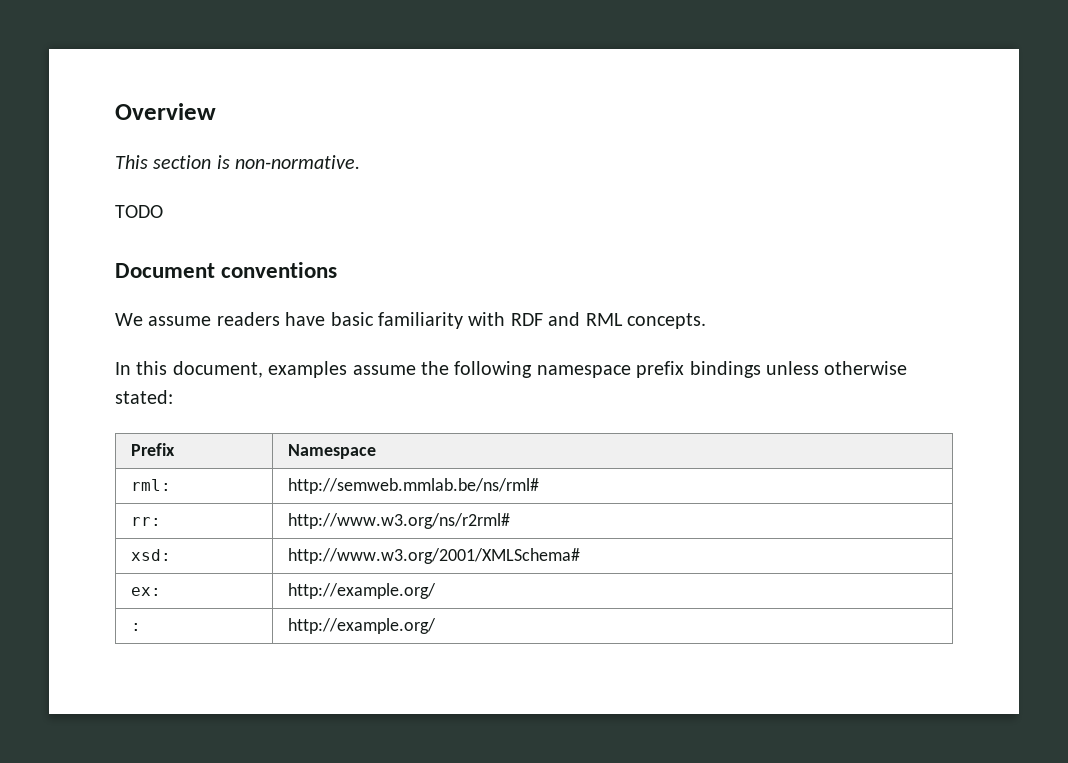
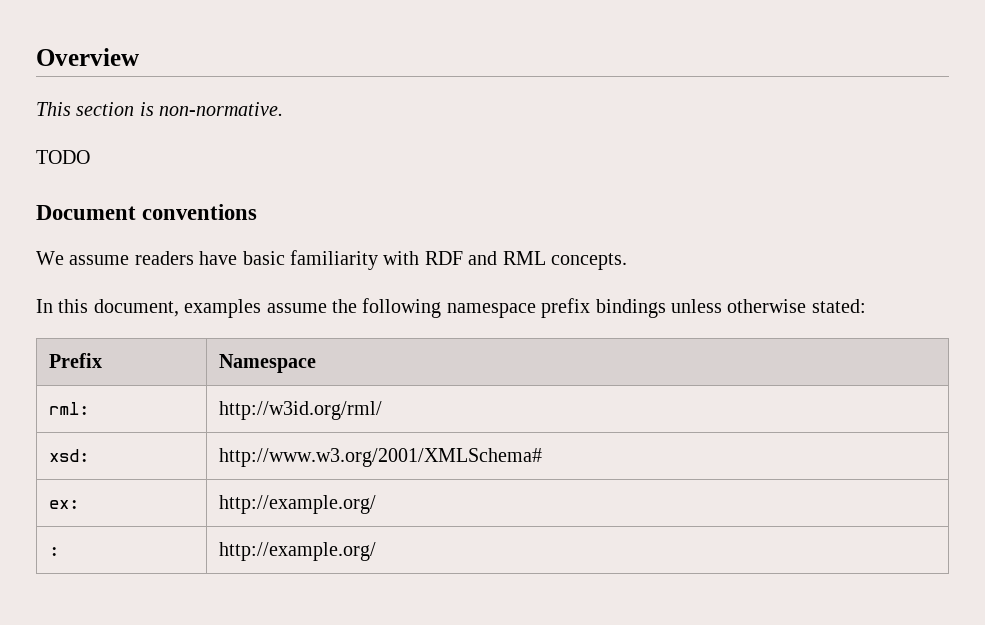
[287,478,539,494] [130,517,161,526] [287,513,510,529] http://semweb.mmlab.be/ns/rml# // rr: | http://www.w3.org/ns/r2rml# -> [219,401,383,420] http://w3id.org/rml/

